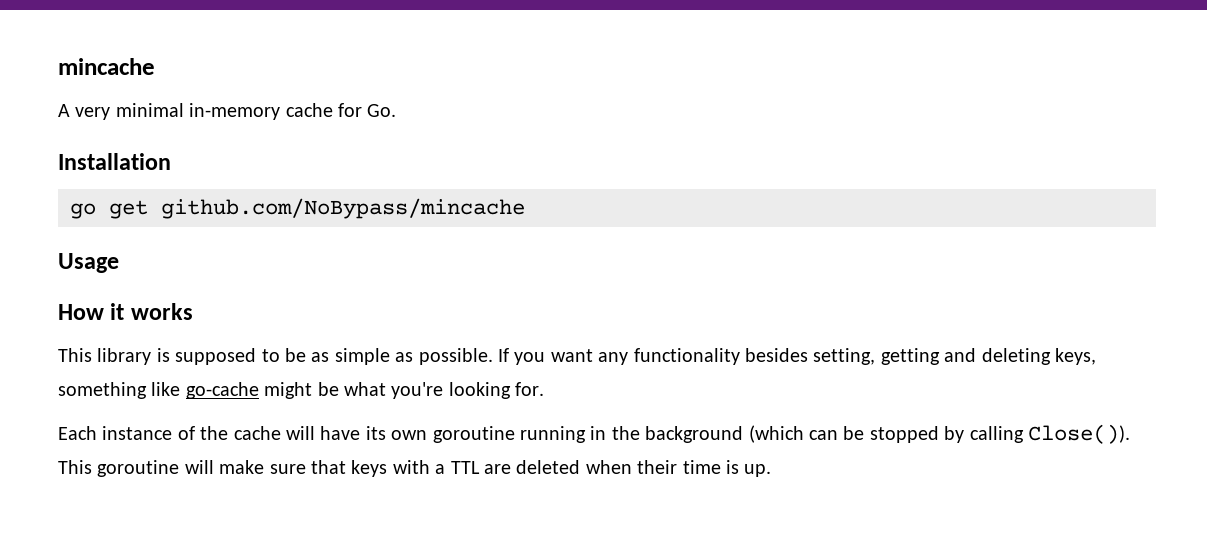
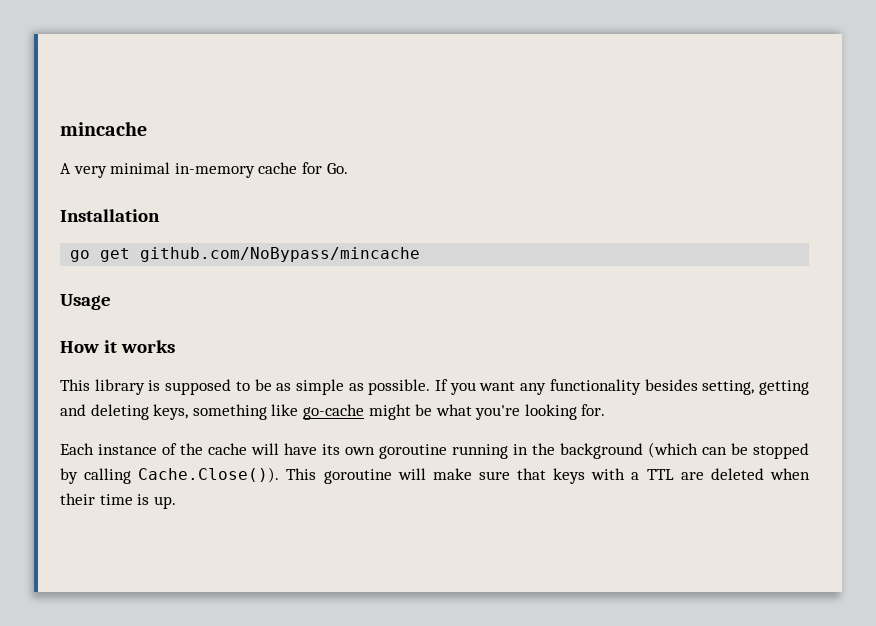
[1027,424,1130,444] Close()). -> [138,467,280,483] Cache.Close()).

